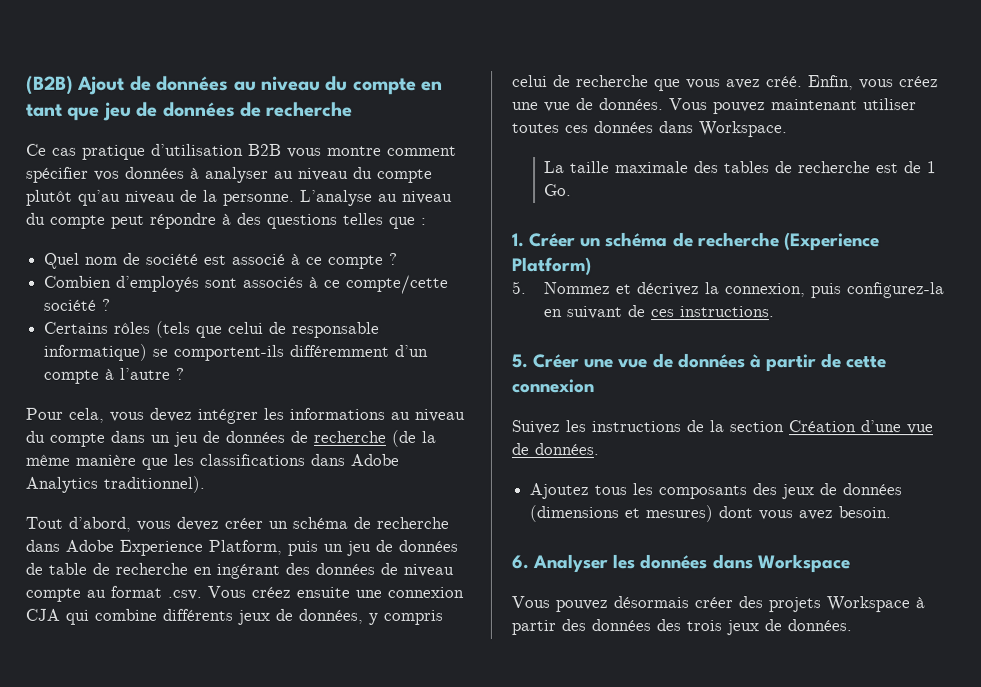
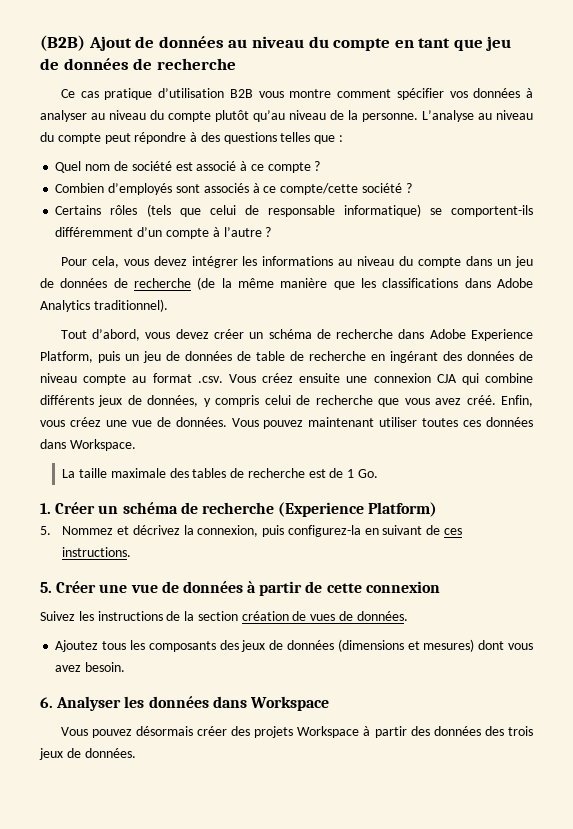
[788,420,933,435] Création d’une vue -> [241,611,336,621] création de vues

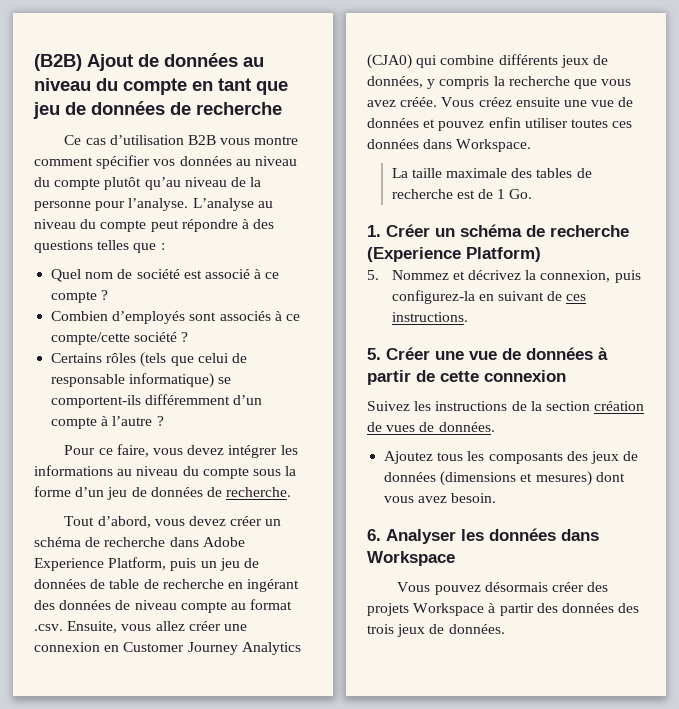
[104,88,153,100] pratique -> (106, 141) none
[526,88,533,98] [40,110,87,122] à analyser -> (232, 161) none
[362,113,418,122] personne. -> [34,198,189,211] personne pour l’analyse.
[91,256,119,268] cela, -> [98,444,149,457] ce faire,
[466,256,534,268] [40,277,533,290] [40,299,168,312] dans un jeu de données de recherche (de la même manière que les classifications dans Adobe Analytics traditionnel). -> [252,466,297,476] [34,486,292,500] sous la forme d’un jeu de données de recherche.
[228,373,457,383] Vous créez ensuite une connexion CJA -> [67,621,247,633] [34,642,301,655] [367,54,412,69] Ensuite, vous allez créer une connexion en Customer Journey Analytics (CJA0)
[264,395,311,405] celui de -> [493,76,505,86] la
[466,395,533,407] [40,417,375,429] créé. Enfin, vous créez une vue de données. Vous pouvez maintenant -> [400,97,634,107] [367,117,521,131] créée. Vous créez ensuite une vue de données et pouvez enfin

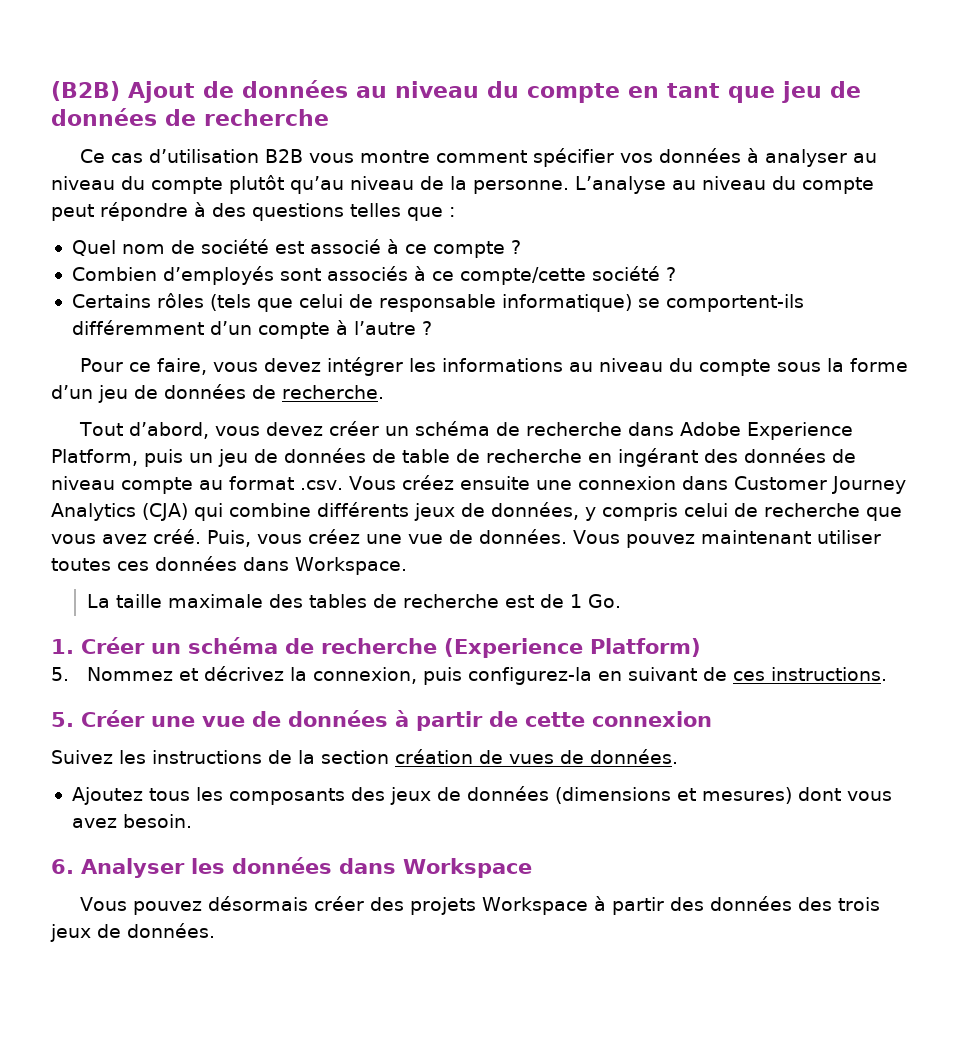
(232, 161) none -> [746,148,847,167] à analyser
[34,198,189,211] personne pour l’analyse. -> [473,180,569,194] personne.
[67,621,221,633] Ensuite, vous allez créer -> [348,475,530,490] Vous créez ensuite
[104,645,120,652] en -> [681,476,728,490] dans
[367,54,412,69] (CJA0) -> [142,503,188,521] (CJA)
[493,76,505,86] la -> [684,503,758,517] celui de
[400,97,634,107] [367,117,521,131] créée. Vous créez ensuite une vue de données et pouvez enfin -> [153,529,811,548] créé. Puis, vous créez une vue de données. Vous pouvez maintenant

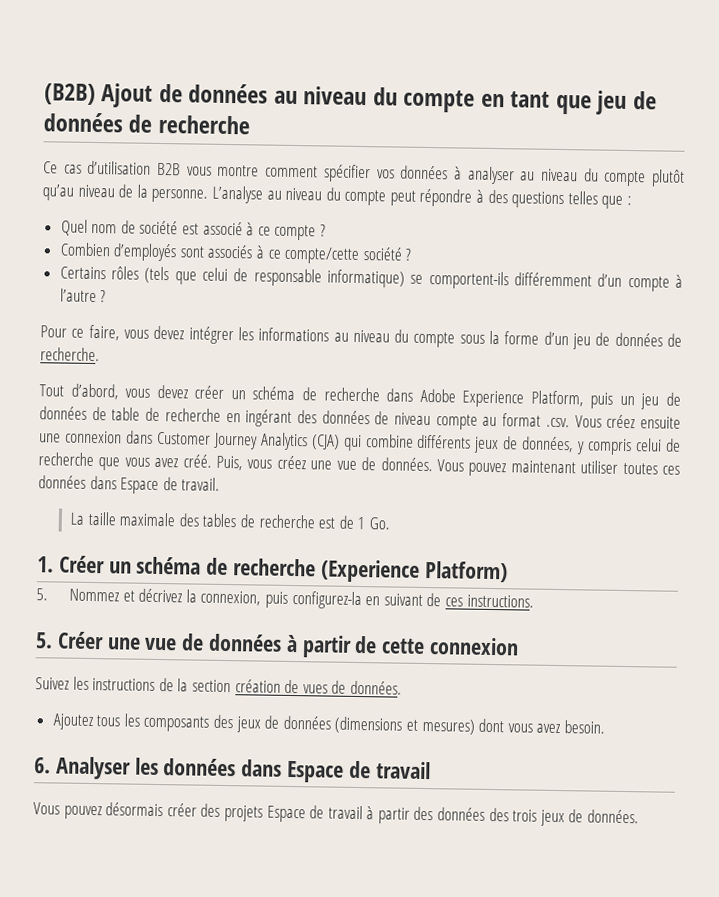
[295,557,407,575] Workspace. -> [120,477,221,495] Espace de travail.
[403,858,532,878] Workspace -> [286,760,431,783] Espace de travail
[481,897,588,915] Workspace -> [266,805,363,823] Espace de travail

